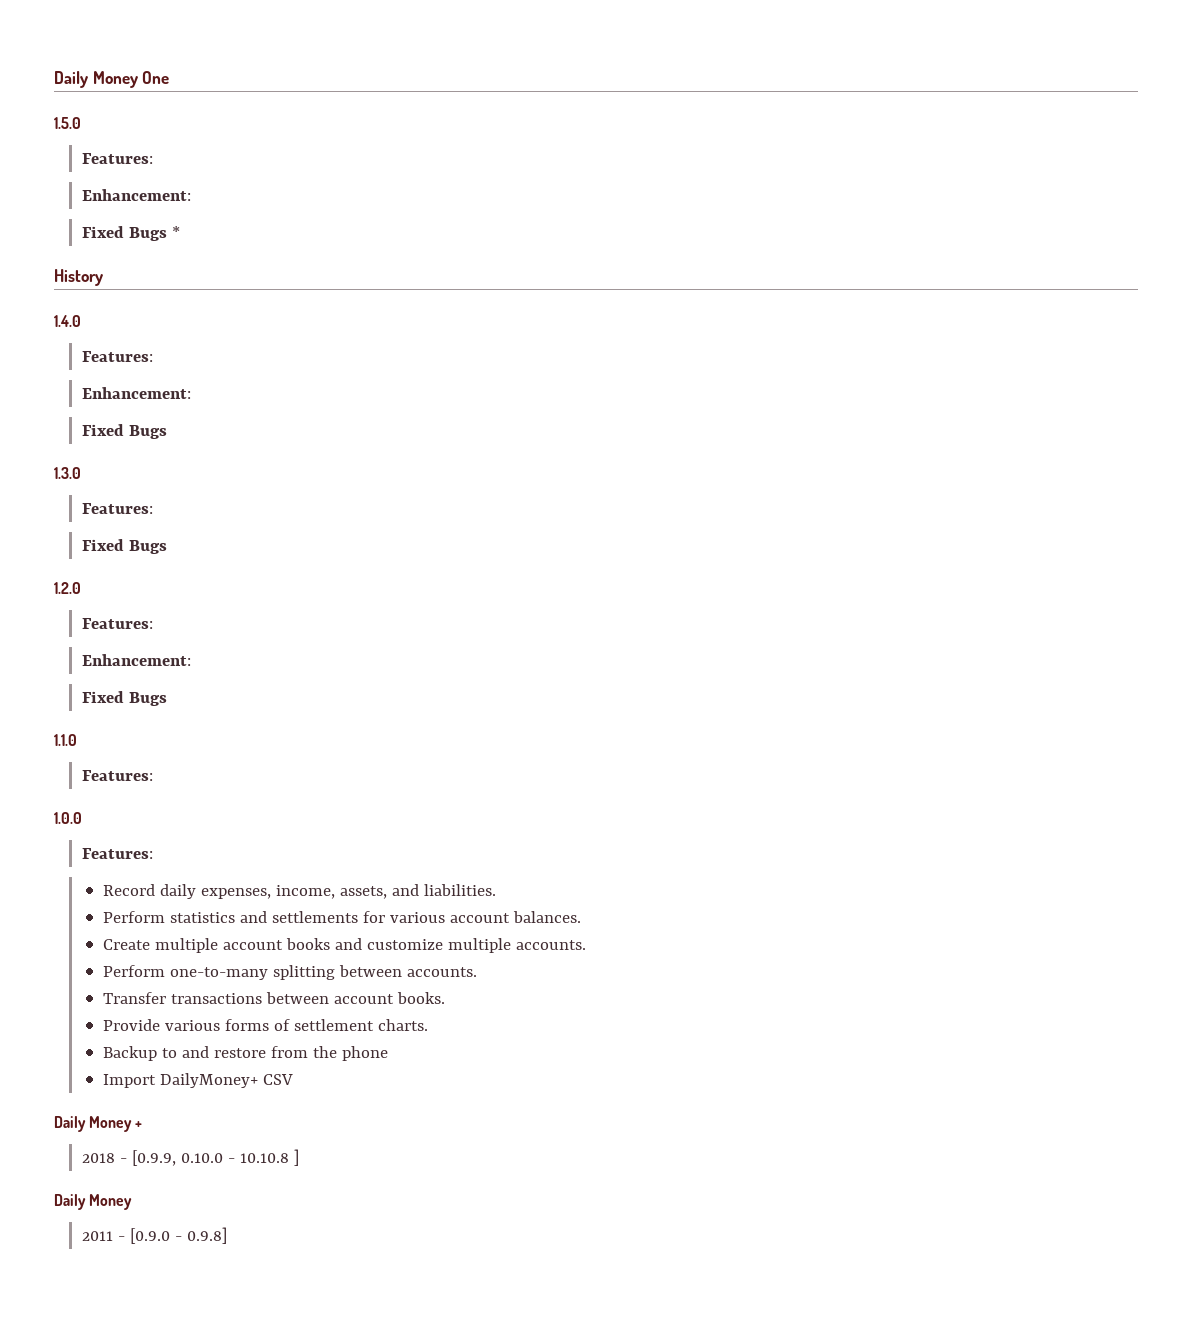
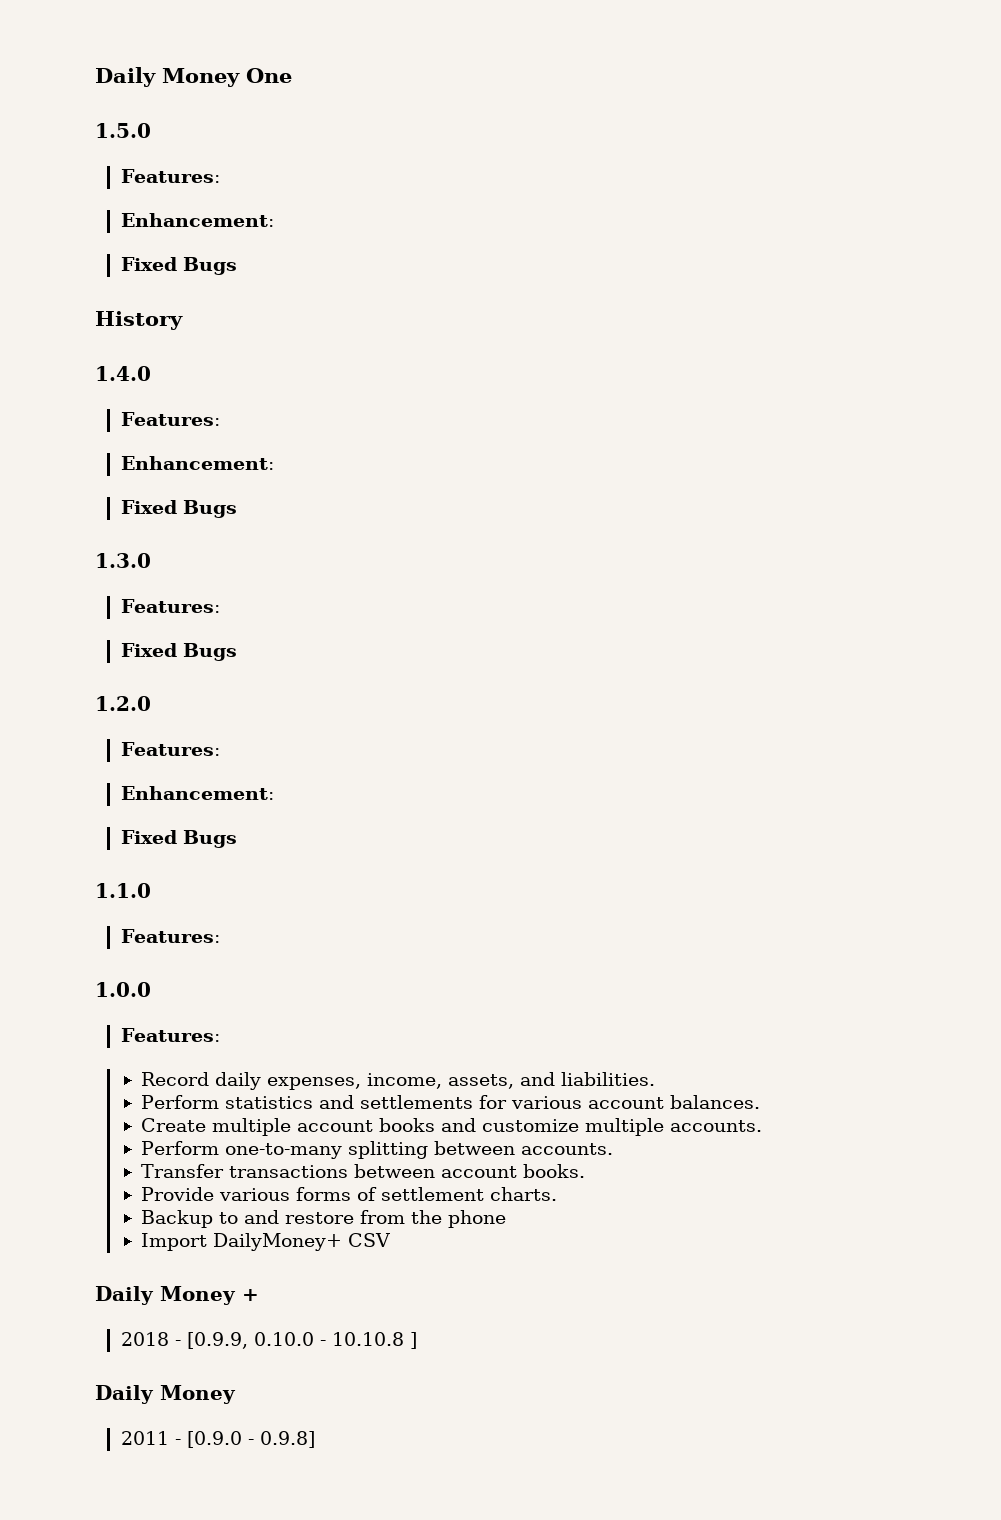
[172,226,181,238] * -> (237, 266) none

